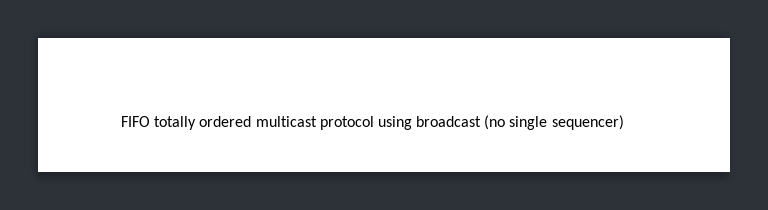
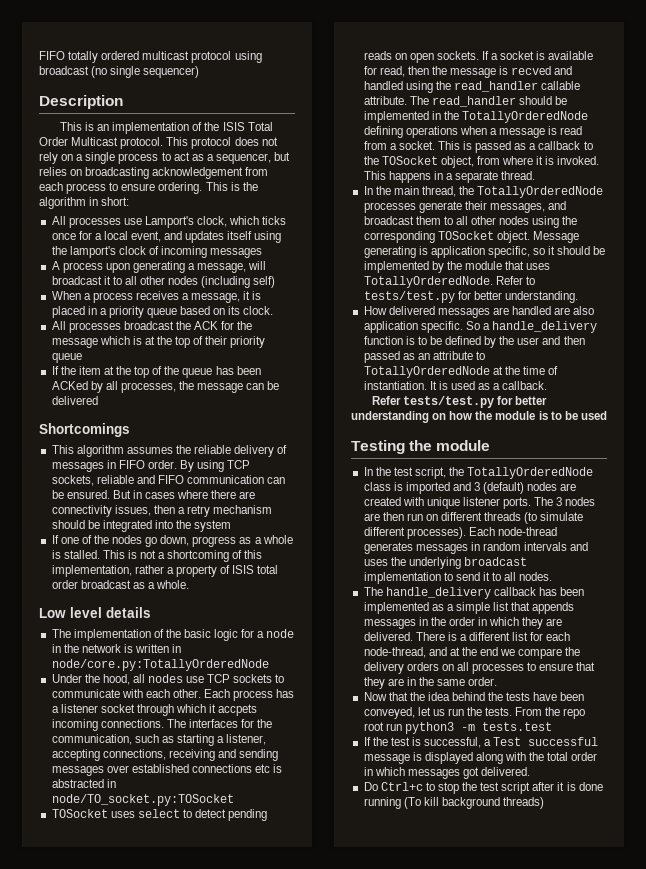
(624, 122) none -> [39,95,123,109] [59,122,273,134] [39,137,278,149] [39,152,291,164] [39,167,269,179] [39,182,258,194] [39,197,130,209] [51,216,287,228] [51,231,282,243] [51,246,263,258] [51,261,267,273] [51,276,276,288] [51,291,262,303] [51,306,274,318] [51,321,253,333] [51,336,266,348] [51,353,82,363] [51,366,261,378] [51,381,280,393] [51,396,98,405] [39,423,130,437] [51,445,288,457] [51,460,251,472] [51,475,286,486] [51,490,256,499] [51,505,273,517] [51,520,232,532] [51,535,293,547] [51,550,263,562] [51,565,279,577] [51,580,190,589] [39,607,151,618] [51,629,295,641] [51,644,182,653] [51,659,269,671] [51,674,285,685] [51,689,295,701] [51,704,258,716] [51,719,273,731] [51,734,267,746] [51,749,279,761] [51,764,283,776] [51,779,116,788] [51,794,234,806] [51,809,268,821] [363,51,594,63] [363,66,573,78] [363,81,581,93] [363,96,568,107] [363,111,588,123] [363,126,583,138] [363,141,593,153] [363,156,600,168] [363,171,536,183] [363,186,604,198] [363,201,567,213] [363,216,578,228] [363,231,579,243] [363,246,606,258] [363,261,551,273] [363,276,535,288] [363,291,578,303] [363,306,595,318] [363,321,598,333] [363,336,585,348] [363,351,486,363] [363,366,559,378] [363,381,548,390] [371,396,548,408] [351,411,607,423] [351,440,491,454] [363,467,594,479] [363,482,577,494] [363,497,596,509] [363,512,584,524] [363,527,557,539] [363,542,589,554] [363,557,527,569] [363,572,553,584] [363,587,585,599] [363,602,575,614] [363,617,563,629] [363,632,571,641] [363,647,581,659] [363,662,596,674] [363,677,498,689] [363,692,585,701] [363,707,586,719] [363,722,552,734] [363,737,599,748] [363,752,598,764] [363,767,531,779] [363,782,603,794] [363,797,545,809] // Description // This is an implementation of the ISIS Total Order Multicast protocol. This protocol does not rely on a single process to act as a sequencer, but relies on broadcasting acknowledgement from each process to ensure ordering. This is the algorithm in short: // All processes use Lamport's clock, which ticks once for a local event, and updates itself using the lamport's clock of incoming messages // A process upon generating a message, will broadcast it to all other nodes (including self) // When a process receives a message, it is placed in a priority queue based on its clock. // All processes broadcast the ACK for the message which is at the top of their priority queue // If the item at the top of the queue has been ACKed by all processes, the message can be delivered // Shortcomings // This algorithm assumes the reliable delivery of messages in FIFO order. By using TCP sockets, reliable and FIFO communication can be ensured. But in cases where there are connectivity issues, then a retry mechanism should be integrated into the system // If one of the nodes go down, progress as a whole is stalled. This is not a shortcoming of this implementation, rather a property of ISIS total order broadcast as a whole. // Low level details // The implementation of the basic logic for a node in the network is written in node/core.py:TotallyOrderedNode // Under the hood, all nodes use TCP sockets to communicate with each other. Each process has a listener socket through which it accpets incoming connections. The interfaces for the communication, such as starting a listener, accepting connections, receiving and sending messages over established connections etc is abstracted in node/TO_socket.py:TOSocket // TOSocket uses select to detect pending reads on open sockets. If a socket is available for read, then the message is recved and handled using the read_handler callable attribute. The read_handler should be implemented in the TotallyOrderedNode defining operations when a message is read from a socket. This is passed as a callback to the TOSocket object, from where it is invoked. This happens in a separate thread. // In the main thread, the TotallyOrderedNode processes generate their messages, and broadcast them to all other nodes using the corresponding TOSocket object. Message generating is application specific, so it should be implemented by the module that uses TotallyOrderedNode. Refer to tests/test.py for better understanding. // How delivered messages are handled are also application specific. So a handle_delivery function is to be defined by the user and then passed as an attribute to TotallyOrderedNode at the time of instantiation. It is used as a callback. // Refer tests/test.py for better understanding on how the module is to be used // Testing the module // In the test script, the TotallyOrderedNode class is imported and 3 (default) nodes are created with unique listener ports. The 3 nodes are then run on different threads (to simulate different processes). Each node-thread generates messages in random intervals and uses the underlying broadcast implementation to send it to all nodes. // The handle_delivery callback has been implemented as a simple list that appends messages in the order in which they are delivered. There is a different list for each node-thread, and at the end we compare the delivery orders on all processes to ensure that they are in the same order. // Now that the idea behind the tests have been conveyed, let us run the tests. From the repo root run python3 -m tests.test // If the test is successful, a Test successful message is displayed along with the total order in which messages got delivered. // Do Ctrl+c to stop the test script after it is done running (To kill background threads)

